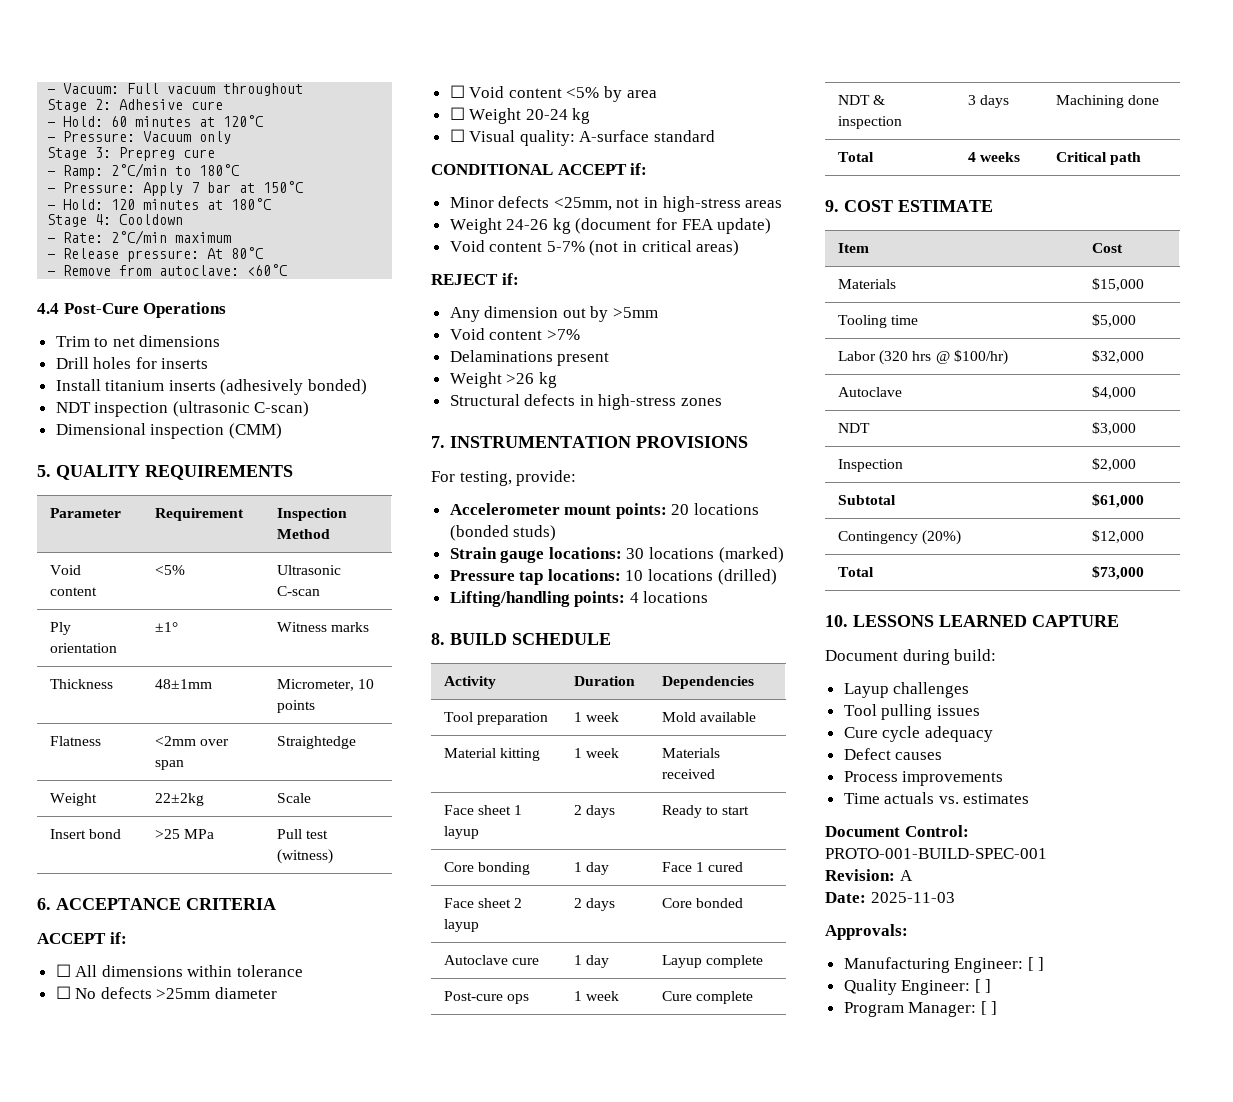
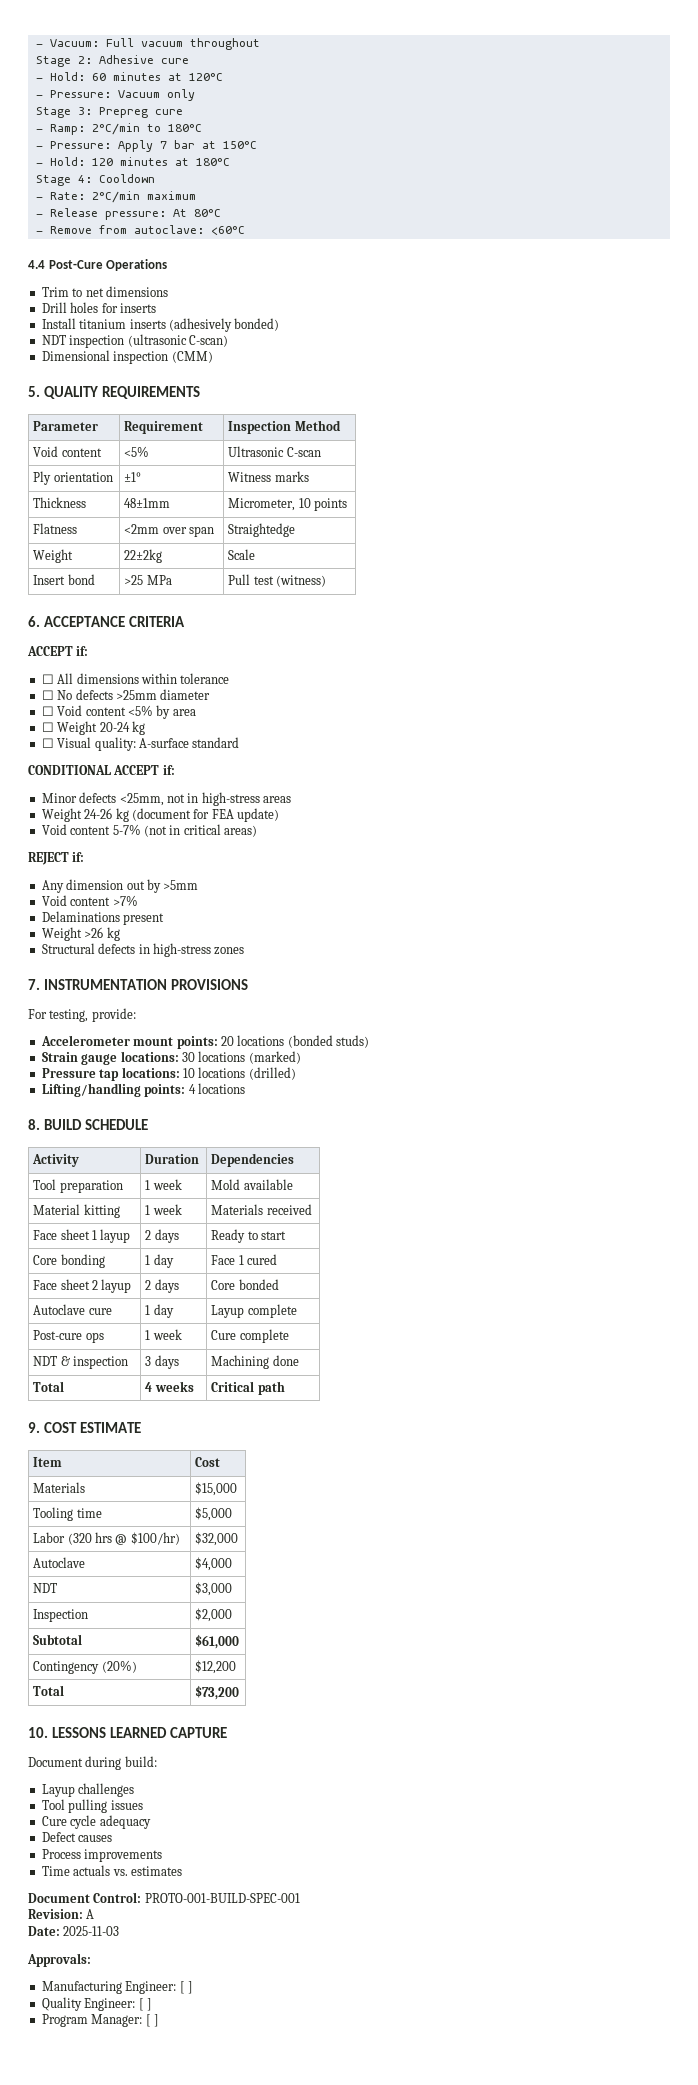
[1092,530,1145,543] [838,567,875,577] [1092,566,1145,580] $12,000 // Total | $73,000 -> [195,1660,237,1674] [33,1685,65,1696] [195,1685,240,1700] $12,200 // Total | $73,200

